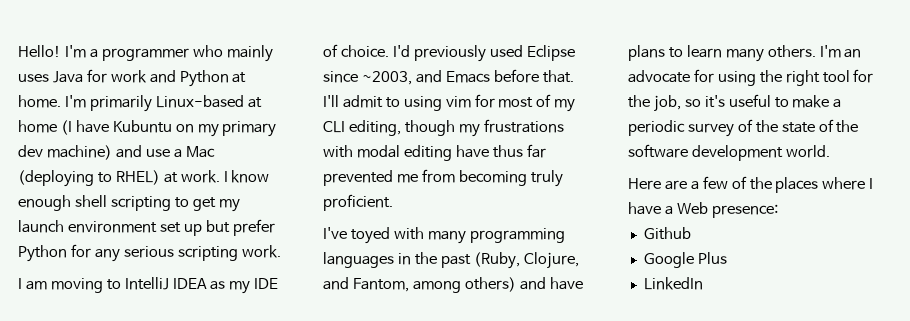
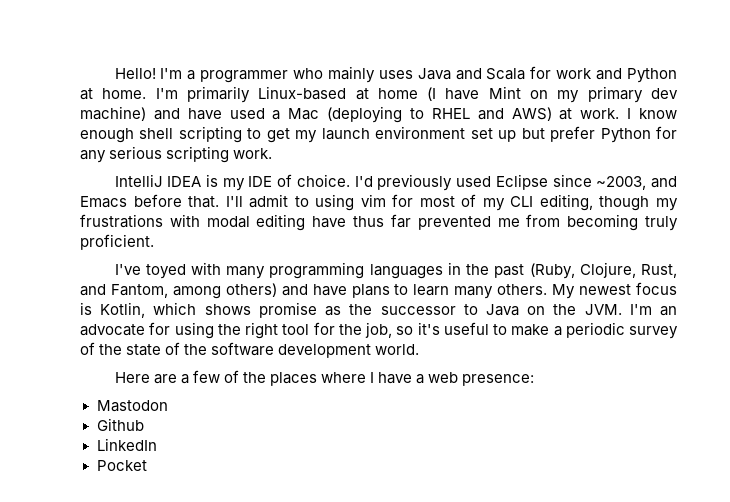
(83, 77) none -> [455,68,526,80] and Scala
[112,120,172,133] Kubuntu -> [488,86,521,99] Mint
[145,149,170,157] use -> [187,108,265,120] have used
[115,170,160,185] RHEL) -> [431,107,552,121] RHEL and AWS)
[18,278,121,293] I am moving to -> (273, 153) none
[210,281,226,290] as -> [205,174,218,187] is
(579, 260) none -> [641,264,677,278] Rust,
(816, 51) none -> [552,282,677,299] [80,302,622,318] My newest focus is Kotlin, which shows promise as the successor to Java on the JVM.
[676,202,708,214] Web -> [428,372,459,383] web
(778, 211) none -> [96,400,168,412] // Mastodon
[643,252,727,268] [643,277,703,290] Google Plus // LinkedIn -> [96,438,157,451] [96,460,147,471] LinkedIn // Pocket

